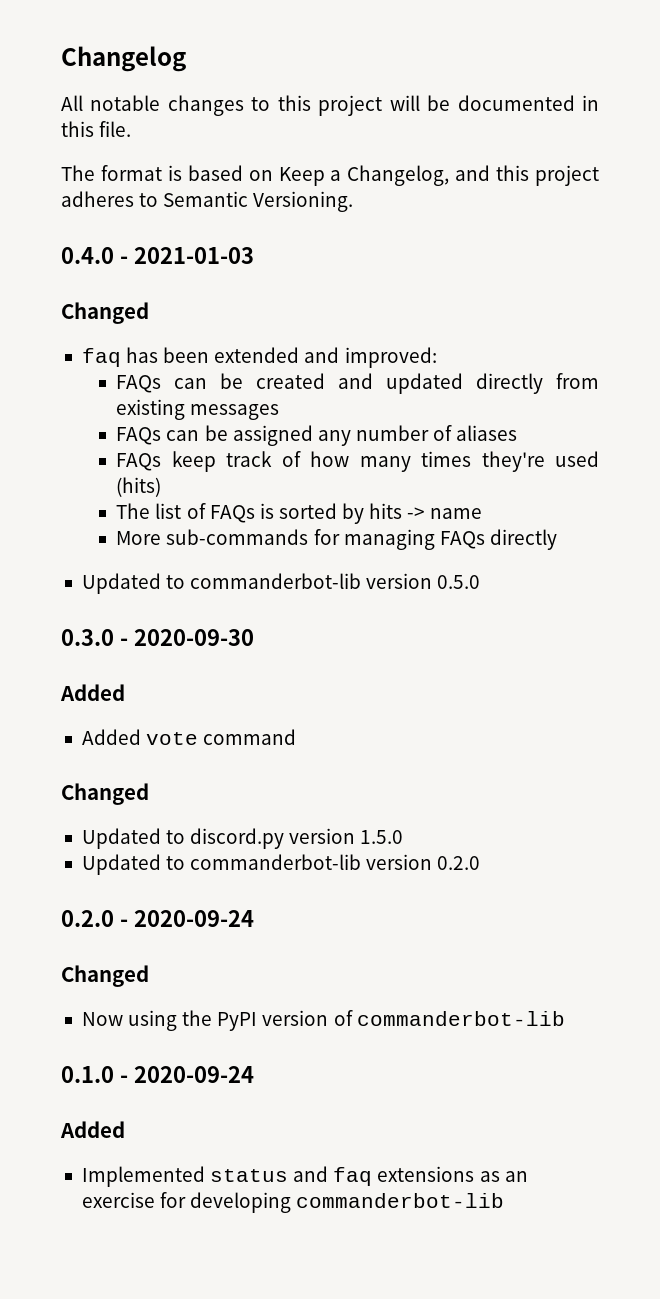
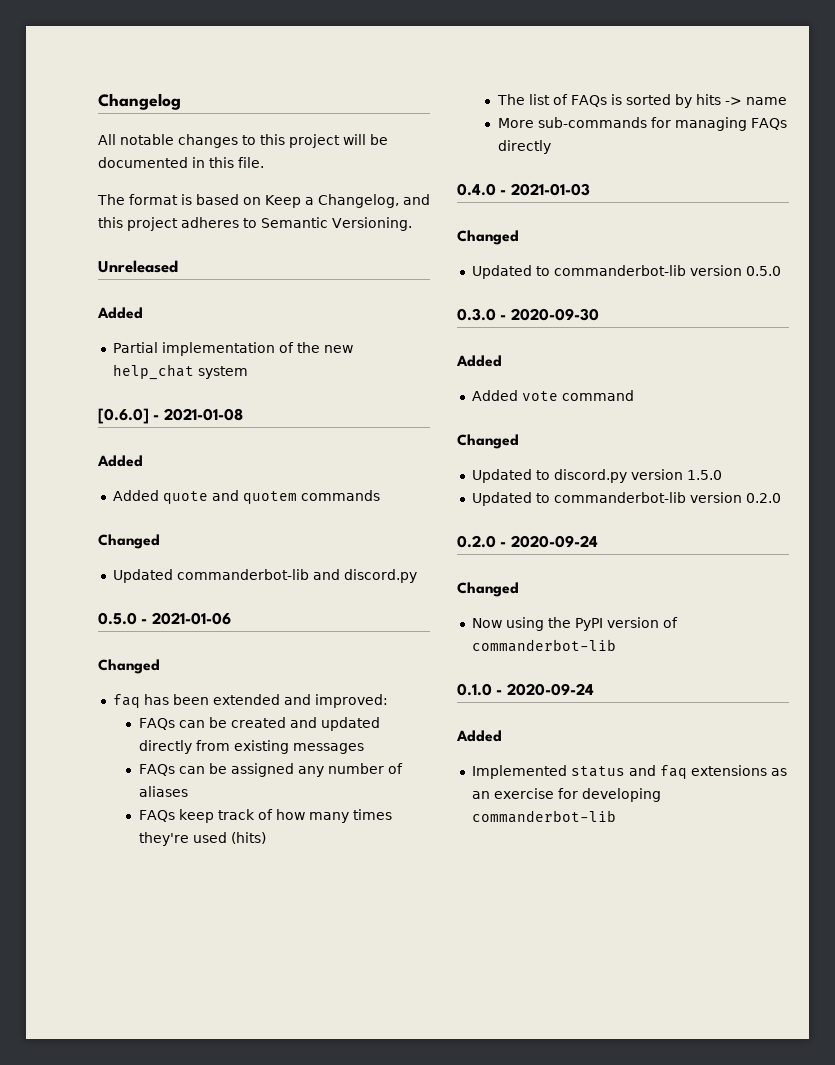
[61,247,254,264] 0.4.0 - 2021-01-03 -> [98,260,178,273] [97,307,143,319] [112,342,353,356] [112,364,248,380] [98,408,243,424] [97,455,143,467] [112,490,380,504] [98,534,160,549] [112,569,417,583] [98,612,231,625] Unreleased // Added // Partial implementation of the new help_chat system // [0.6.0] - 2021-01-08 // Added // Added quote and quotem commands // Changed // Updated commanderbot-lib and discord.py // 0.5.0 - 2021-01-06
(557, 539) none -> [457,183,590,196] [457,230,519,245] // 0.4.0 - 2021-01-03 // Changed

